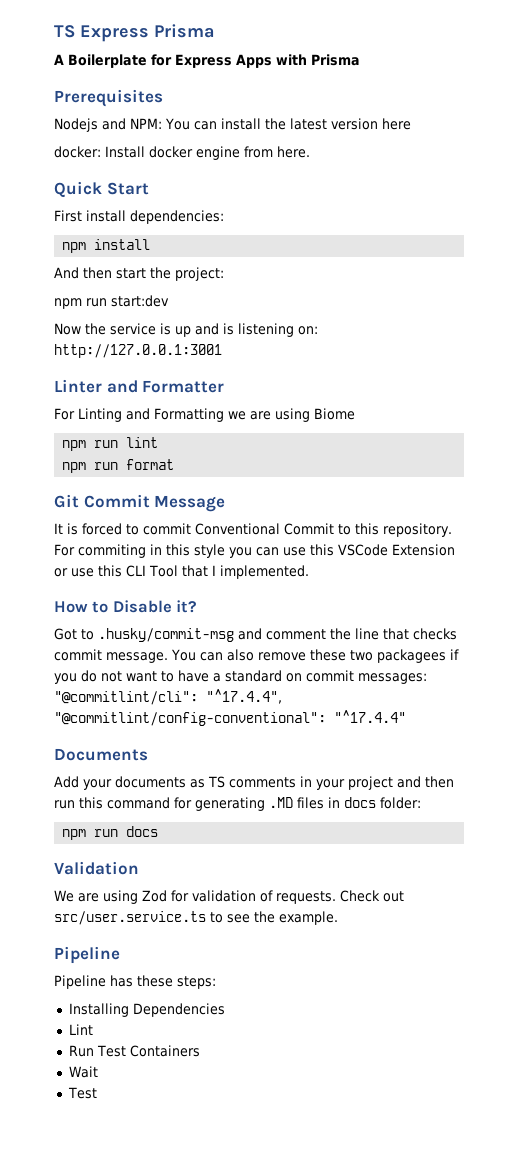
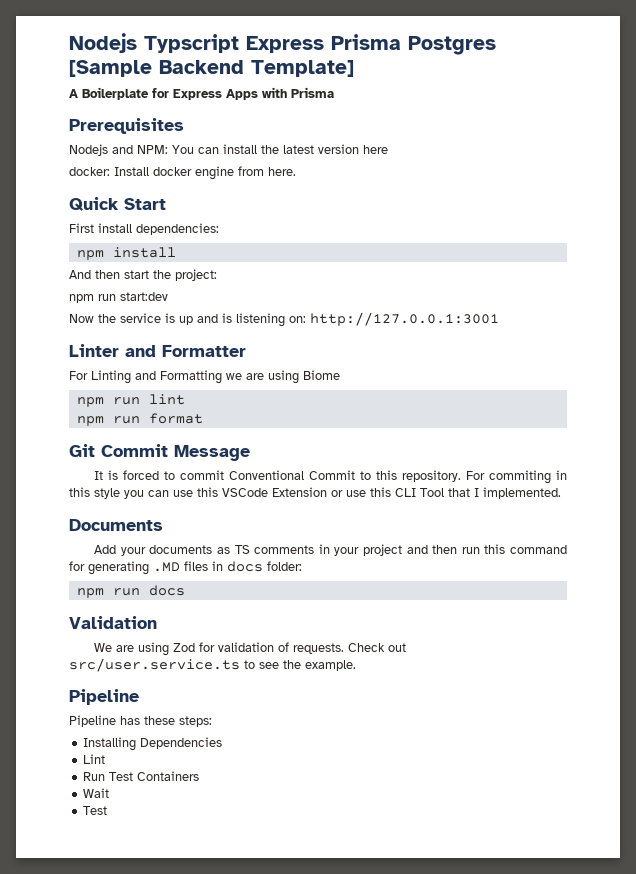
[54,25,75,38] TS -> [69,33,239,53] Nodejs Typscript
(215, 31) none -> [408,36,496,55] [69,60,354,77] Postgres [Sample Backend Template]
[54,600,198,613] [54,628,457,642] [54,649,459,663] [54,670,427,684] [54,689,282,705] [54,710,406,726] // How to Disable it? // Got to .husky/commit-msg and comment the line that checks commit message. You can also remove these two packagees if you do not want to have a standard on commit messages: "@commitlint/cli": "^17.4.4", "@commitlint/config-conventional": "^17.4.4" -> (561, 493) none

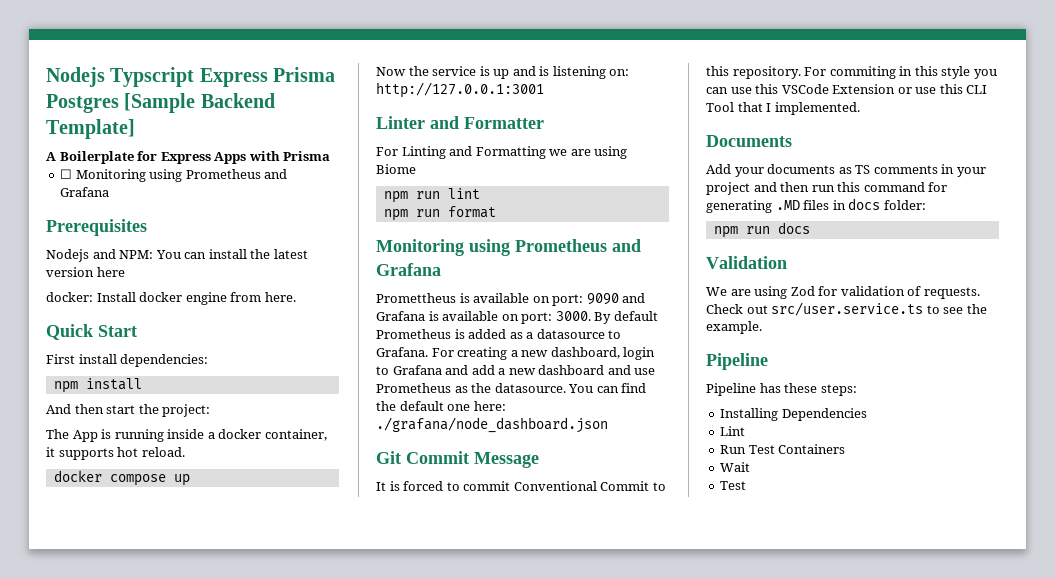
(334, 92) none -> [60,169,288,182] [60,187,110,197] // ☐ Monitoring using Prometheus and Grafana
[69,292,168,303] npm run start:dev -> [46,429,327,442] [46,447,185,460] [53,470,190,486] The App is running inside a docker container, it supports hot reload. // docker compose up
(203, 418) none -> [376,239,641,256] [376,263,441,276] [376,293,646,306] [376,311,658,324] [376,329,622,339] [376,347,656,360] [376,365,656,375] [376,383,647,393] [376,401,506,411] [376,417,608,433] // Monitoring using Prometheus and Grafana // Promettheus is available on port: 9090 and Grafana is available on port: 3000. By default Prometheus is added as a datasource to Grafana. For creating a new dashboard, login to Grafana and add a new dashboard and use Prometheus as the datasource. You can find the default one here: ./grafana/node_dashboard.json

